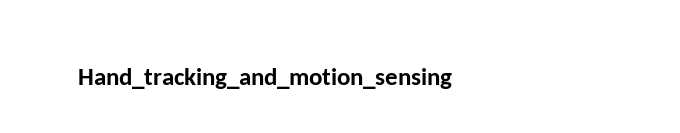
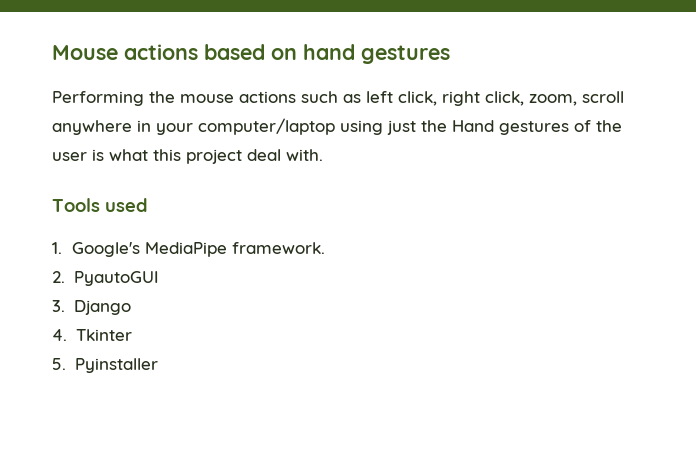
[78,68,452,89] Hand_tracking_and_motion_sensing -> [52,44,450,64] [52,91,624,106] [52,118,622,135] [52,149,323,164] [52,198,148,212] [52,242,325,257] [52,271,159,286] [52,300,131,315] [52,329,132,341] [52,358,158,373] Mouse actions based on hand gestures // Performing the mouse actions such as left click, right click, zoom, scroll anywhere in your computer/laptop using just the Hand gestures of the user is what this project deal with. // Tools used // 1. Google's MediaPipe framework. // 2. PyautoGUI // 3. Django // 4. Tkinter // 5. Pyinstaller

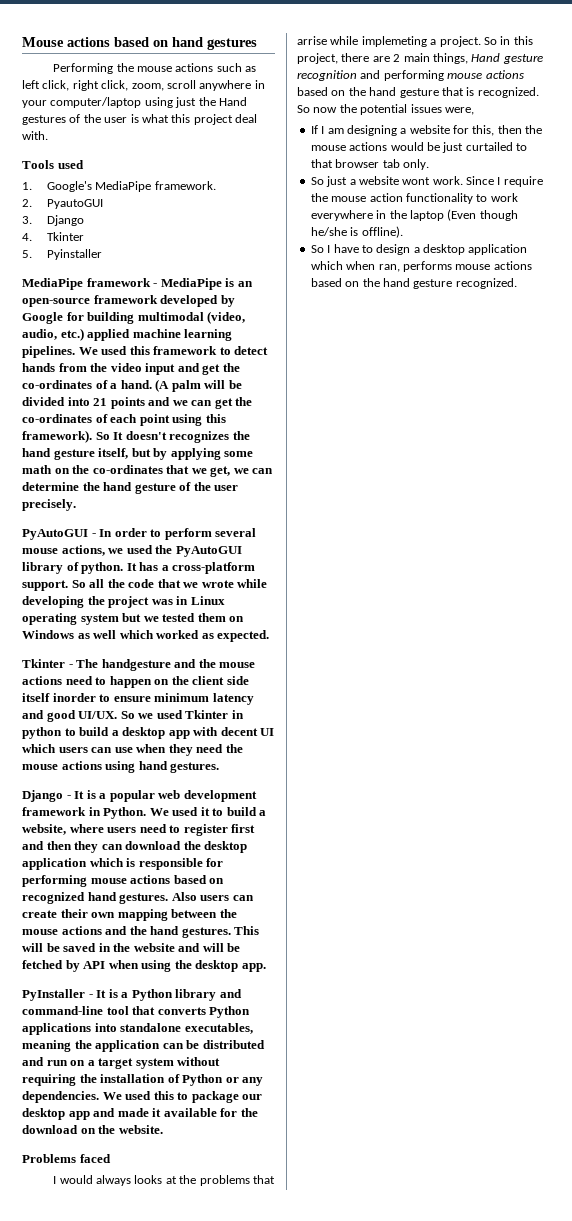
(158, 365) none -> [22,278,253,290] [22,295,235,307] [22,311,246,324] [22,328,233,341] [22,346,269,358] [22,363,240,375] [22,379,242,392] [22,397,253,409] [22,414,226,426] [22,430,250,443] [22,448,254,460] [22,465,274,477] [22,482,239,494] [22,499,76,511] [22,528,257,540] [22,545,242,557] [22,562,256,574] [22,579,268,591] [22,596,225,608] [22,613,245,625] [22,630,270,642] [22,659,256,671] [22,676,249,688] [22,693,254,705] [22,710,244,722] [22,727,275,739] [22,744,243,756] [22,761,220,773] [22,790,257,802] [22,807,267,819] [22,824,256,836] [22,841,248,853] [22,858,224,870] [22,875,225,887] [22,892,254,904] [22,909,237,921] [22,926,260,938] [22,943,241,952] [22,960,266,972] [22,989,242,1001] [22,1006,251,1018] [22,1023,253,1035] [22,1040,265,1052] [22,1057,221,1069] [22,1074,264,1086] [22,1091,263,1103] [22,1108,258,1120] [22,1125,163,1134] [22,1154,111,1163] [53,1175,275,1186] [297,36,533,47] [297,53,543,64] [297,70,524,81] [297,87,539,98] [297,104,474,115] [310,125,543,136] [310,142,527,153] [310,159,429,170] [310,176,543,187] [310,193,518,204] [310,209,518,221] [310,226,403,238] [310,244,528,255] [310,261,532,272] [310,278,517,289] // MediaPipe framework - MediaPipe is an open-source framework developed by Google for building multimodal (video, audio, etc.) applied machine learning pipelines. We used this framework to detect hands from the video input and get the co-ordinates of a hand. (A palm will be divided into 21 points and we can get the co-ordinates of each point using this framework). So It doesn't recognizes the hand gesture itself, but by applying some math on the co-ordinates that we get, we can determine the hand gesture of the user precisely. // PyAutoGUI - In order to perform several mouse actions, we used the PyAutoGUI library of python. It has a cross-platform support. So all the code that we wrote while developing the project was in Linux operating system but we tested them on Windows as well which worked as expected. // Tkinter - The handgesture and the mouse actions need to happen on the client side itself inorder to ensure minimum latency and good UI/UX. So we used Tkinter in python to build a desktop app with decent UI which users can use when they need the mouse actions using hand gestures. // Django - It is a popular web development framework in Python. We used it to build a website, where users need to register first and then they can download the desktop application which is responsible for performing mouse actions based on recognized hand gestures. Also users can create their own mapping between the mouse actions and the hand gestures. This will be saved in the website and will be fetched by API when using the desktop app. // PyInstaller - It is a Python library and command-line tool that converts Python applications into standalone executables, meaning the application can be distributed and run on a target system without requiring the installation of Python or any dependencies. We used this to package our desktop app and made it available for the download on the website. // Problems faced // I would always looks at the problems that arrise while implemeting a project. So in this project, there are 2 main things, Hand gesture recognition and performing mouse actions based on the hand gesture that is recognized. So now the potential issues were, // If I am designing a website for this, then the mouse actions would be just curtailed to that browser tab only. // So just a website wont work. Since I require the mouse action functionality to work everywhere in the laptop (Even though he/she is offline). // So I have to design a desktop application which when ran, performs mouse actions based on the hand gesture recognized.

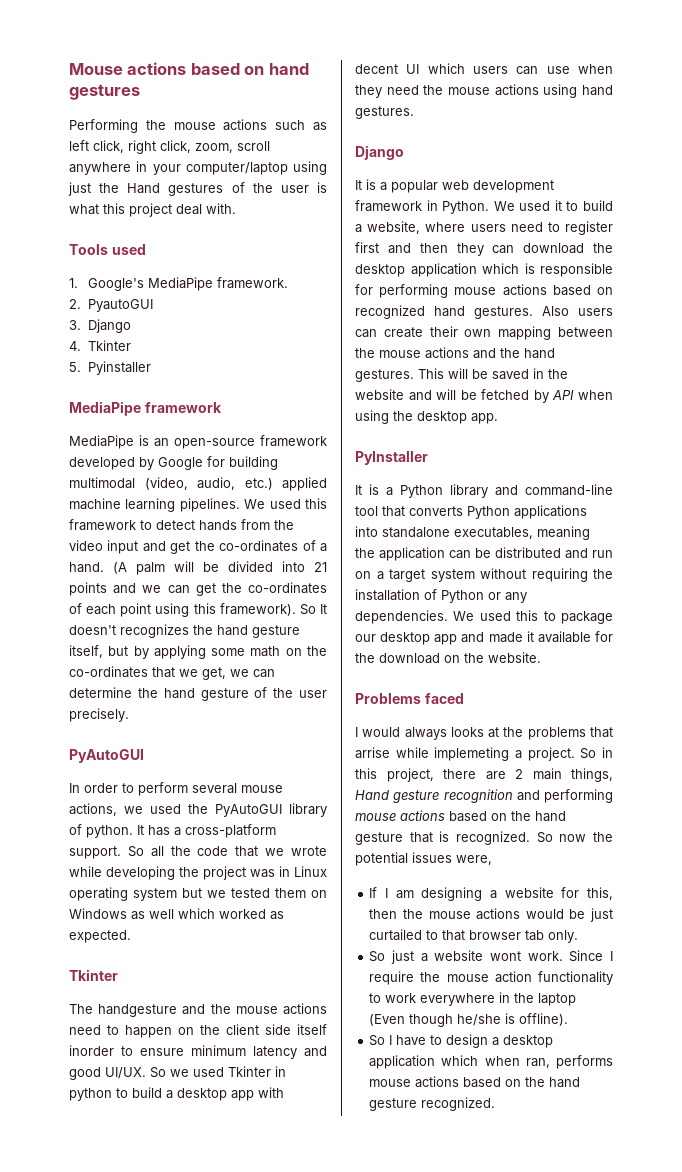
[153,283,158,287] - -> (222, 407) //
[91,533,96,537] - -> (144, 756) //
[68,664,73,668] - -> (118, 975) //
[66,795,71,799] - -> (404, 152) //
[88,994,93,998] - -> (428, 458) //

